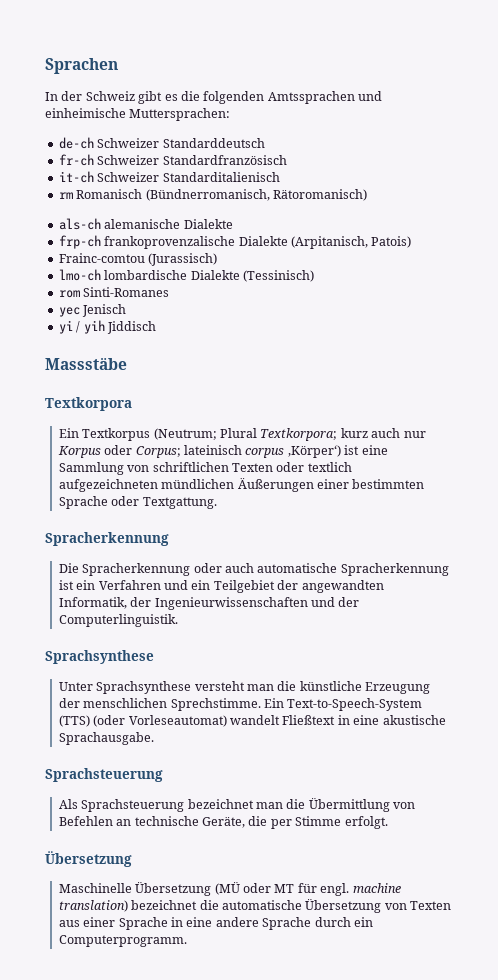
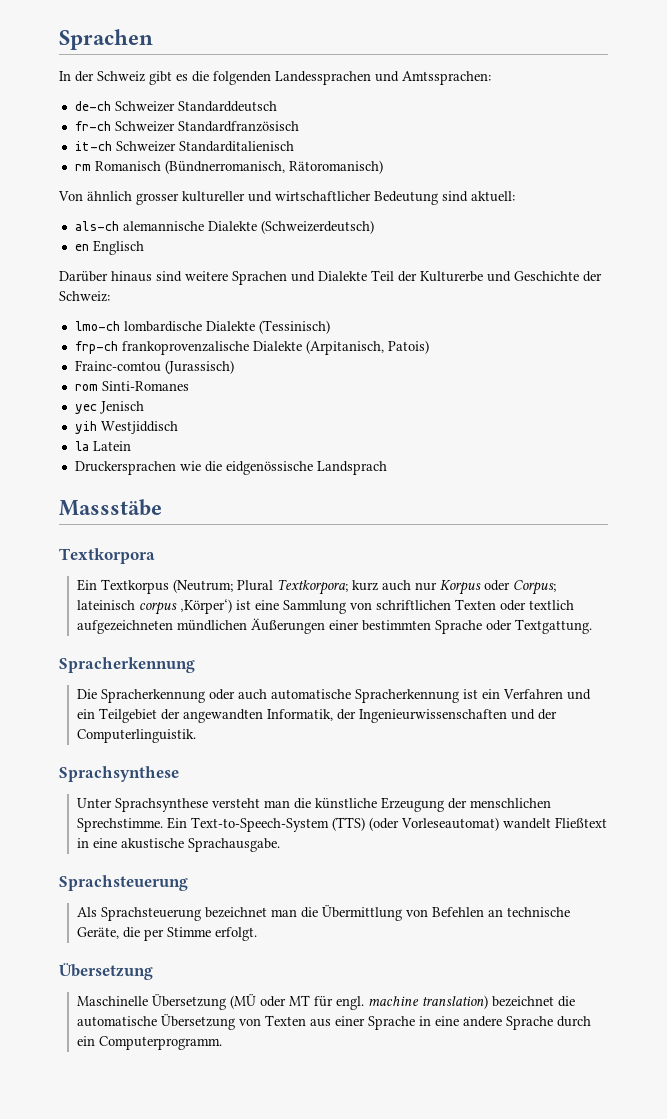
[267,91,382,104] [45,108,231,121] Amtssprachen und einheimische Muttersprachen: -> [275,71,491,85] Landessprachen und Amtssprachen:
(367, 195) none -> [58,191,515,205] // Von ähnlich grosser kultureller und wirtschaftlicher Bedeutung sind aktuell:
[104,219,233,229] alemanische Dialekte -> [122,220,374,234] [74,240,144,255] [59,270,602,285] [59,291,110,302] [74,320,330,334] alemannische Dialekte (Schweizerdeutsch) // en Englisch // Darüber hinaus sind weitere Sprachen und Dialekte Teil der Kulturerbe und Geschichte der Schweiz: // lmo-ch lombardische Dialekte (Tessinisch)
[58,269,314,282] // lmo-ch lombardische Dialekte (Tessinisch) -> (234, 367) none
[58,320,156,334] yi / yih Jiddisch -> [74,421,178,434] [74,441,131,451] [74,461,387,475] yih Westjiddisch // la Latein // Druckersprachen wie die eidgenössische Landsprach

